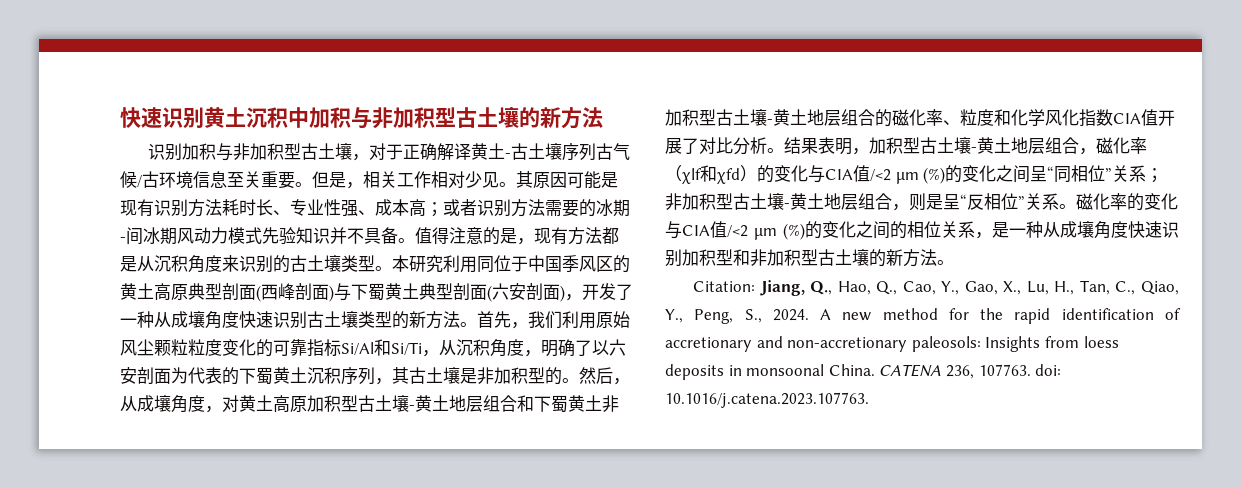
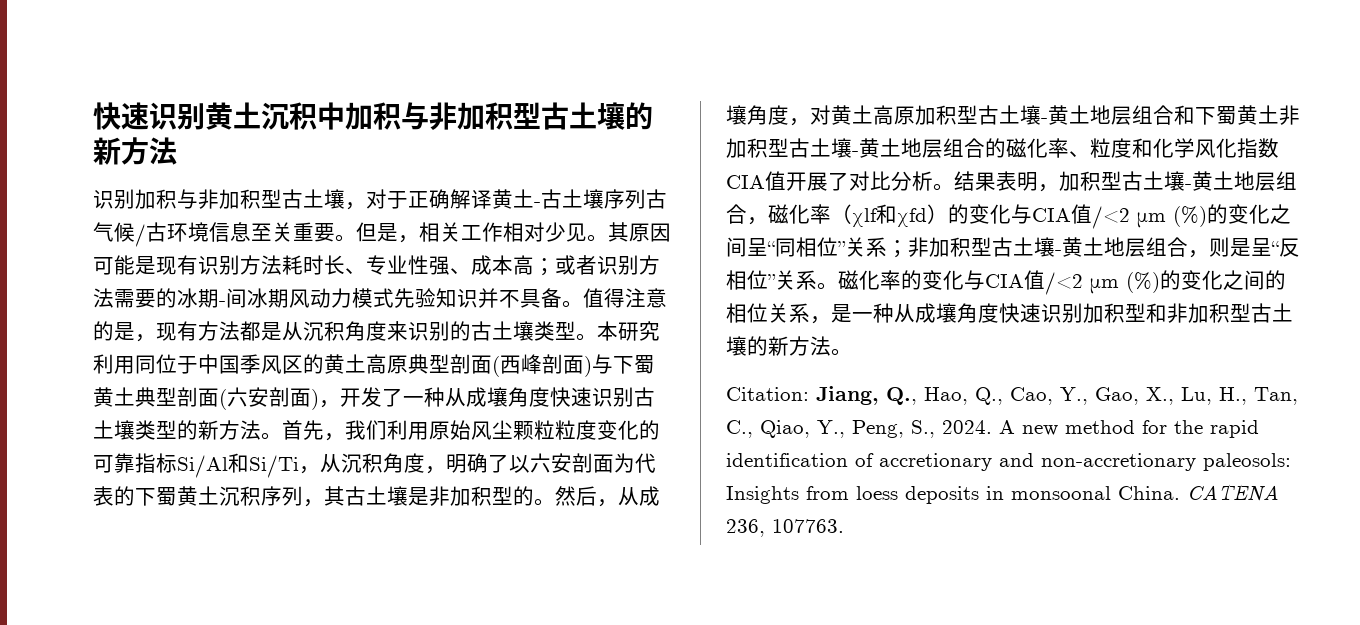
[1035,364,1062,376] [665,392,869,408] doi: 10.1016/j.catena.2023.107763. -> (844, 526) none

